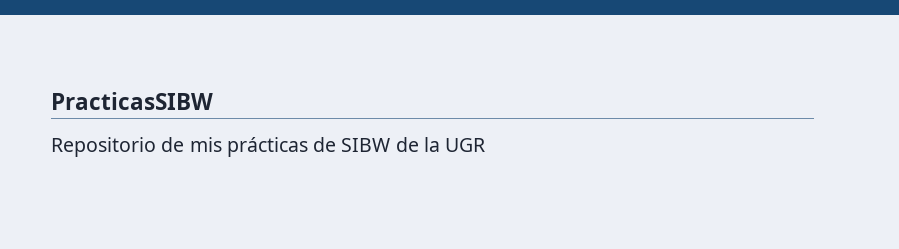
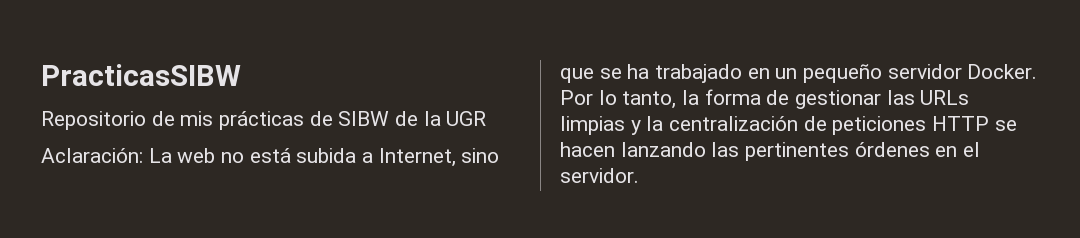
(486, 145) none -> [41,148,500,167] [560,64,1038,83] [560,89,970,109] [560,116,1017,135] [560,142,981,161] [560,168,639,183] // Aclaración: La web no está subida a Internet, sino que se ha trabajado en un pequeño servidor Docker. Por lo tanto, la forma de gestionar las URLs limpias y la centralización de peticiones HTTP se hacen lanzando las pertinentes órdenes en el servidor.

